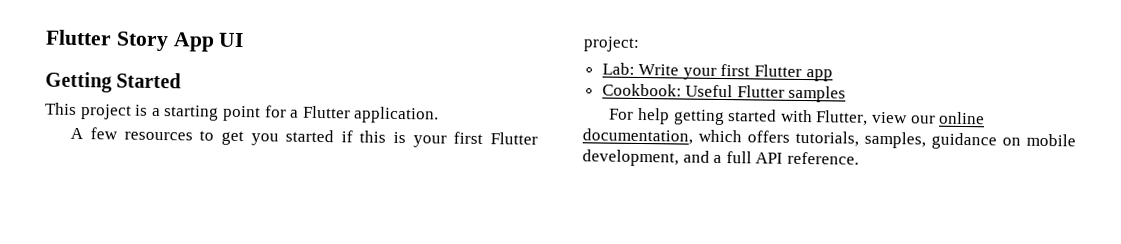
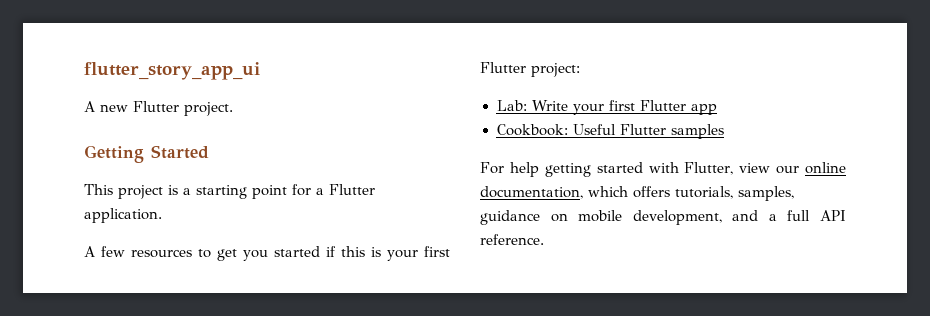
[45,29,245,52] Flutter Story App UI -> [84,62,260,80] [84,101,233,116] flutter_story_app_ui // A new Flutter project.

